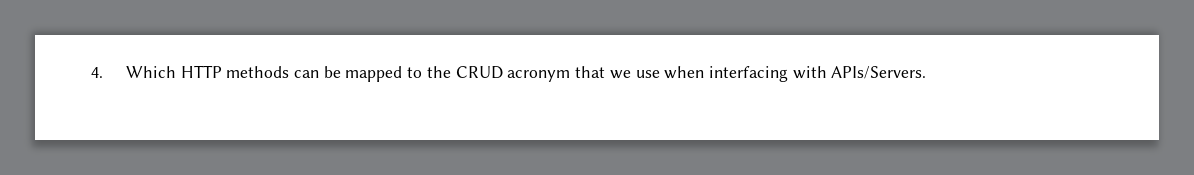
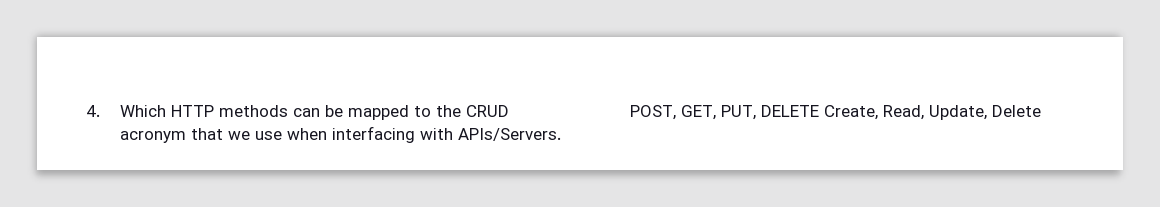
(927, 72) none -> [629,105,1041,120] POST, GET, PUT, DELETE Create, Read, Update, Delete

